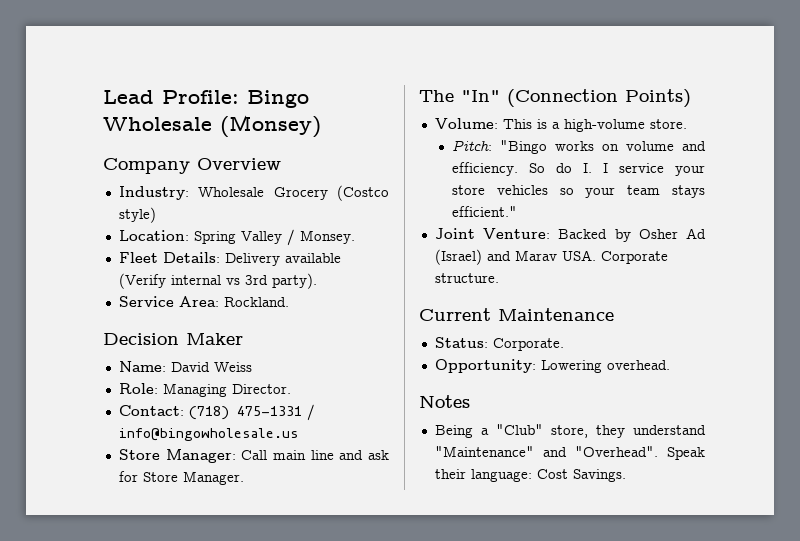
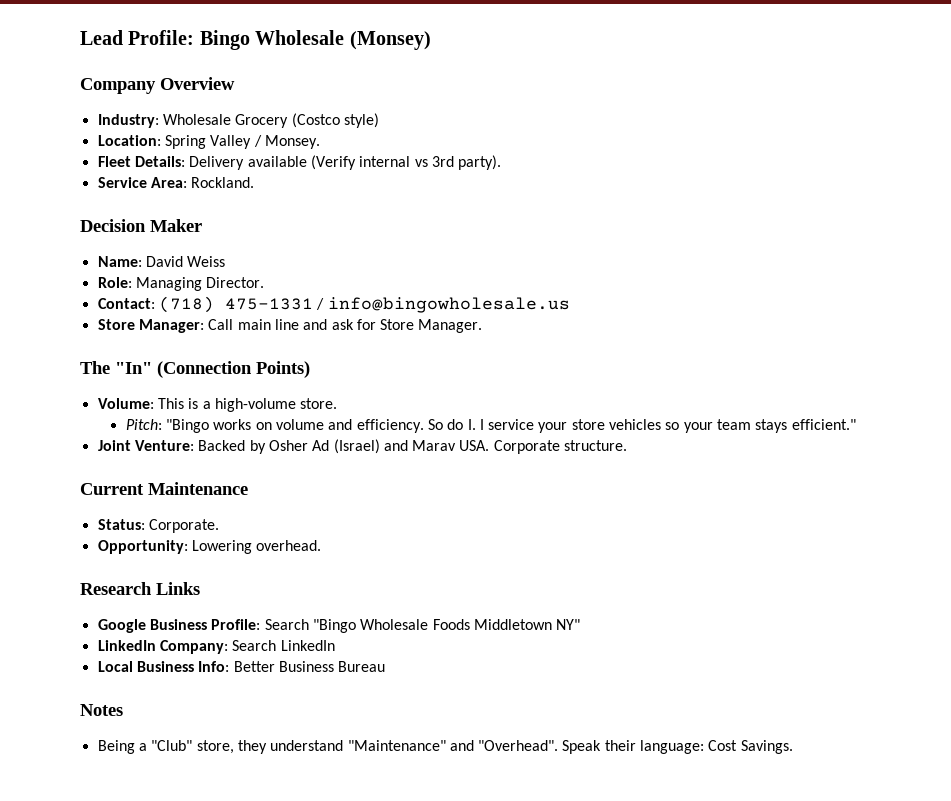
(670, 365) none -> [80,582,200,595] [97,619,581,633] [97,640,335,654] [97,661,386,672] // Research Links // Google Business Profile: Search "Bingo Wholesale Foods Middletown NY" // LinkedIn Company: Search LinkedIn // Local Business Info: Better Business Bureau

